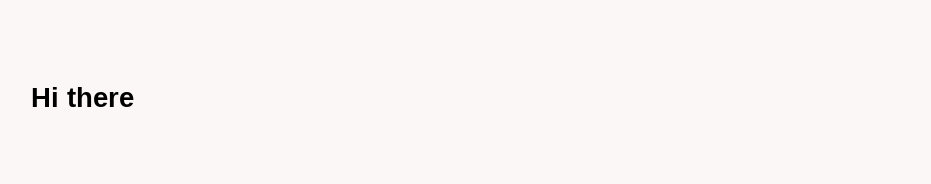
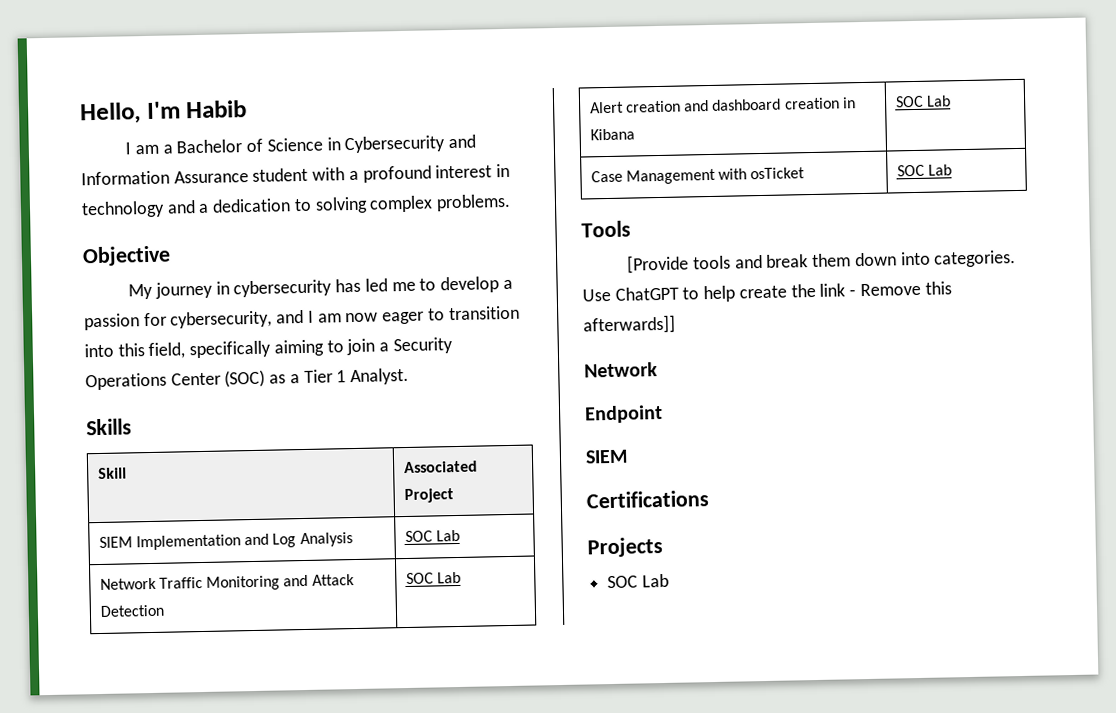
[31,87,134,107] Hi there -> [79,100,248,125] [125,134,477,155] [81,163,511,186] [81,193,512,219] [82,245,171,267] [128,276,513,300] [84,305,520,331] [84,337,453,359] [85,367,410,391] [86,418,132,436] [97,467,127,480] [403,460,478,474] [403,488,454,504] [98,532,353,551] [404,529,460,543] [99,574,355,591] [99,604,164,618] [405,571,461,585] [589,97,857,114] [589,128,635,141] [894,95,951,108] [590,167,806,185] [896,164,952,177] [581,220,631,238] [627,250,1017,274] [582,281,952,303] [583,314,676,335] [584,362,658,378] [584,404,663,424] [585,449,628,464] [586,490,709,509] [587,536,663,558] [607,573,669,589] Hello, I'm Habib // I am a Bachelor of Science in Cybersecurity and Information Assurance student with a profound interest in technology and a dedication to solving complex problems. // Objective // My journey in cybersecurity has led me to develop a passion for cybersecurity, and I am now eager to transition into this field, specifically aiming to join a Security Operations Center (SOC) as a Tier 1 Analyst. // Skills // Skill | Associated Project // SIEM Implementation and Log Analysis | SOC Lab // Network Traffic Monitoring and Attack Detection | SOC Lab // Alert creation and dashboard creation in Kibana | SOC Lab // Case Management with osTicket | SOC Lab // Tools // [Provide tools and break them down into categories. Use ChatGPT to help create the link - Remove this afterwards]] // Network // Endpoint // SIEM // Certifications // Projects // SOC Lab

